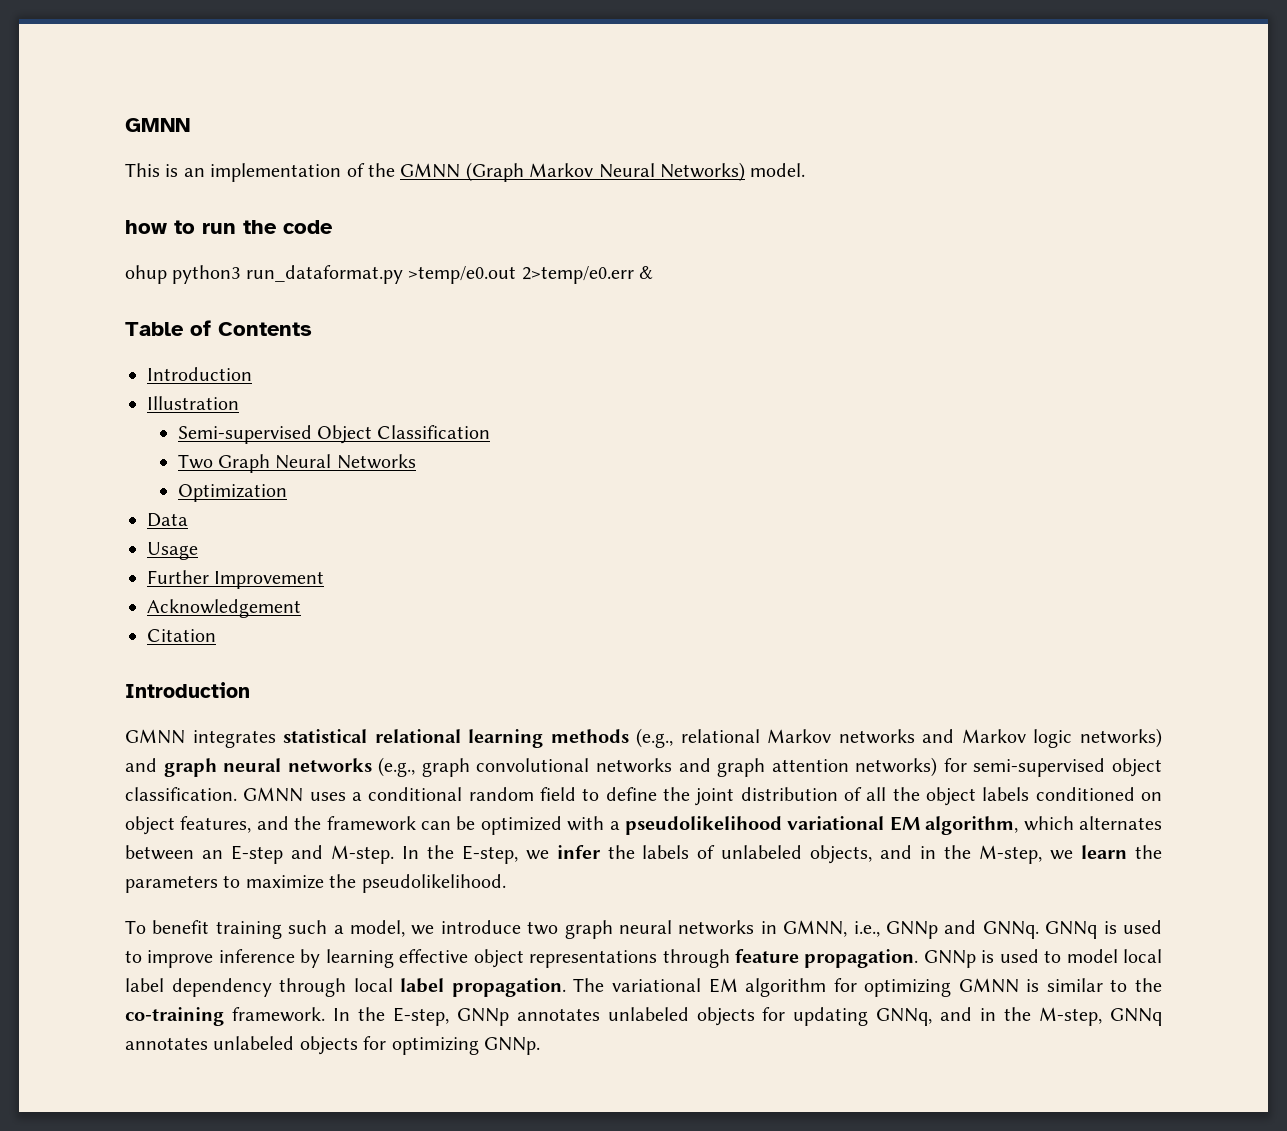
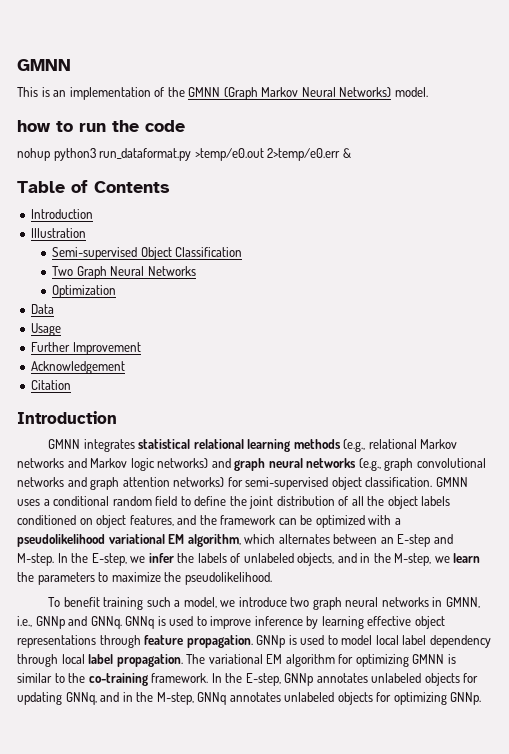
[125,265,167,284] ohup -> [17,148,50,161] nohup

